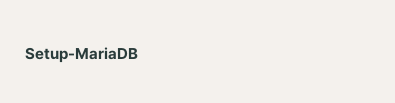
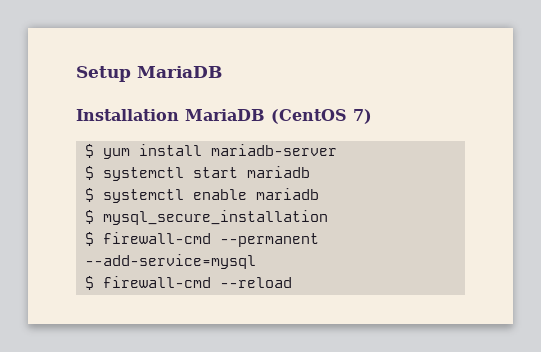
[25,47,138,63] Setup-MariaDB -> [76,66,222,82] [76,109,372,124] [84,144,337,159] [84,166,310,181] [84,188,319,203] [84,210,328,225] [84,232,319,247] [84,254,256,269] [84,276,292,290] Setup MariaDB // Installation MariaDB (CentOS 7) // $ yum install mariadb-server // $ systemctl start mariadb // $ systemctl enable mariadb // $ mysql_secure_installation // $ firewall-cmd --permanent --add-service=mysql // $ firewall-cmd --reload

